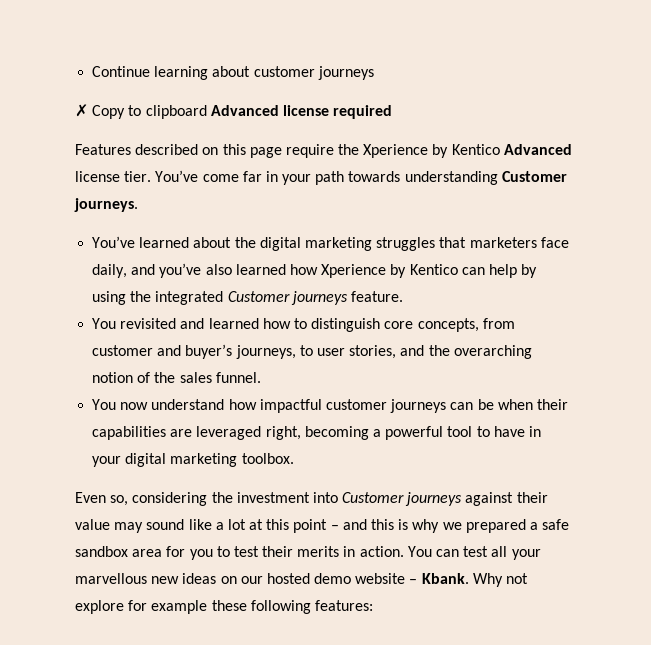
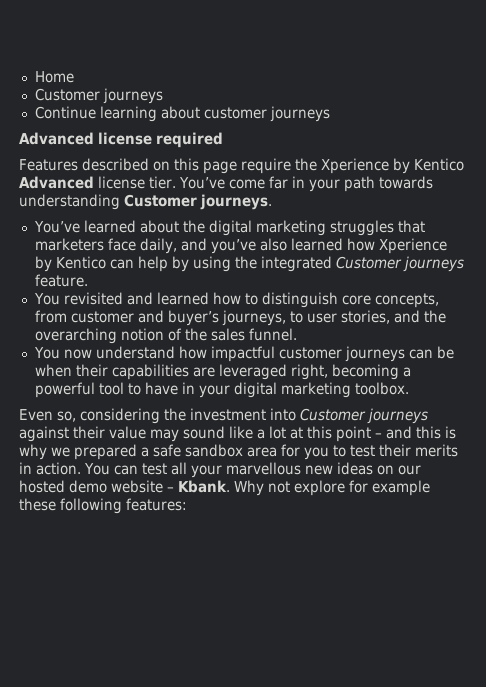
(92, 71) none -> [34,71,74,83] [34,88,163,104] Home // Customer journeys //
[75,104,207,119] ✗ Copy to clipboard -> (330, 114) none

